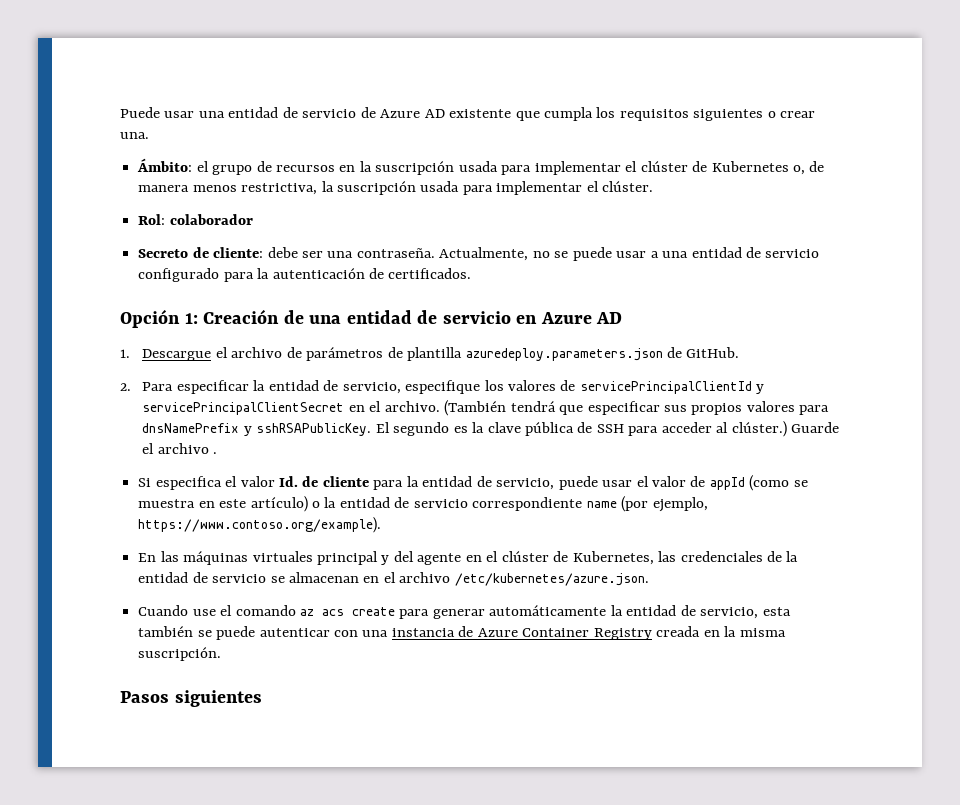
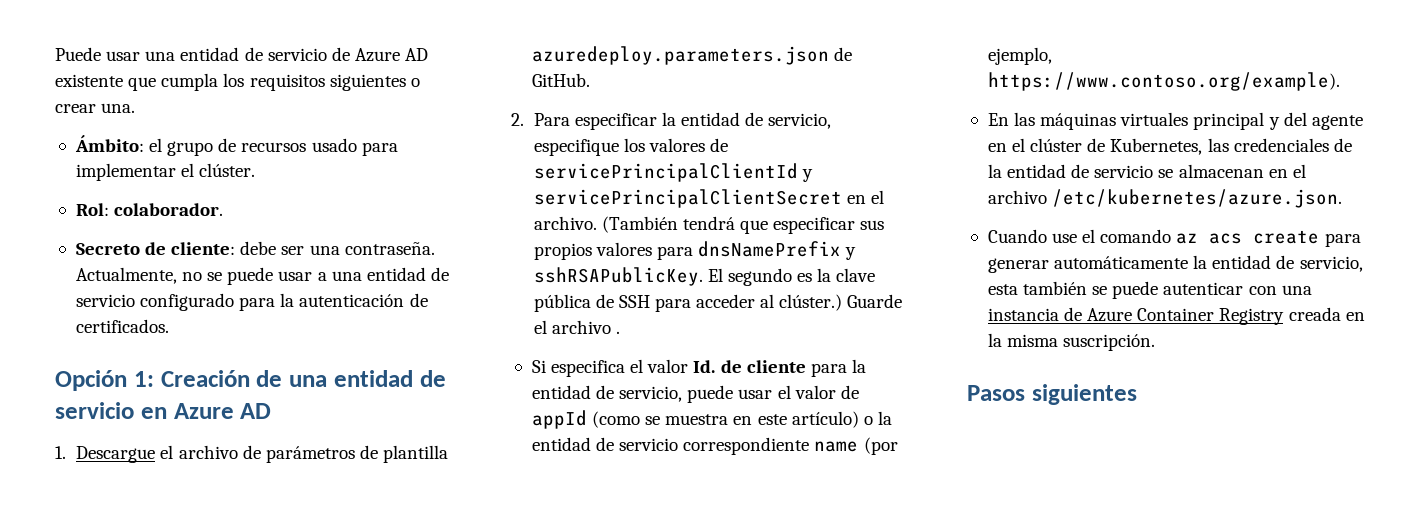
[339,161,825,175] [138,181,460,195] en la suscripción usada para implementar el clúster de Kubernetes o, de manera menos restrictiva, la suscripción usada -> [311,138,357,152] usado
[169,214,253,225] colaborador -> [114,203,224,216] colaborador.

